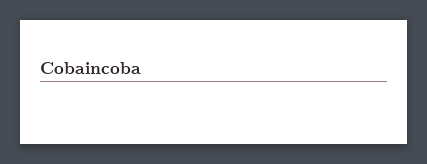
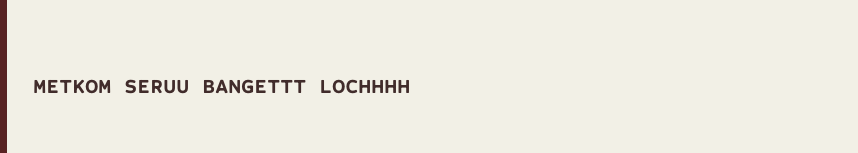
[40,62,141,74] Cobaincoba -> [33,79,410,94] METKOM SERUU BANGETTT LOCHHHH

